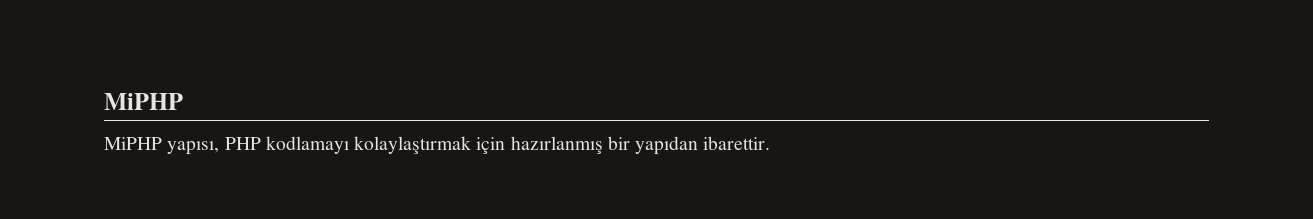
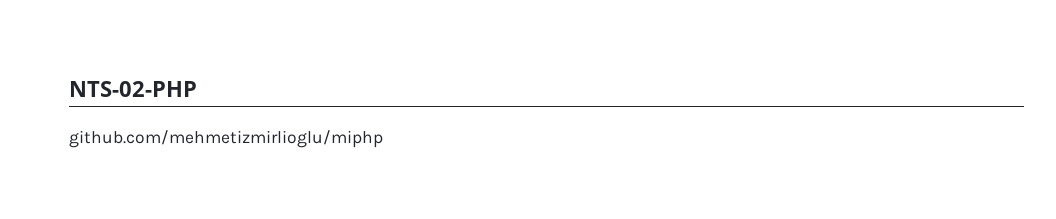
[104,93,183,110] [104,136,771,155] MiPHP // MiPHP yapısı, PHP kodlamayı kolaylaştırmak için hazırlanmış bir yapıdan ibarettir. -> [69,81,197,97] [69,130,383,148] NTS-02-PHP // github.com/mehmetizmirlioglu/miphp

